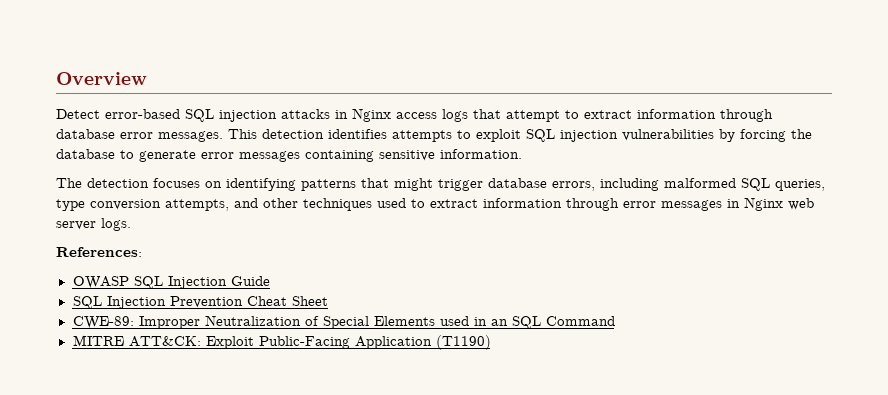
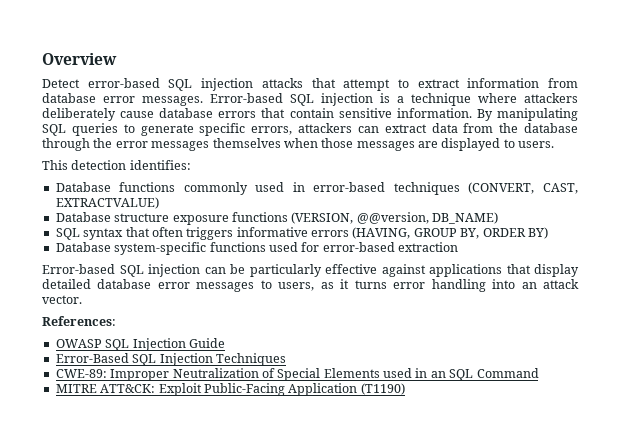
[335,108,468,122] in Nginx access logs -> (303, 83) none
[720,109,773,122] through -> [547,78,578,88] from
[228,129,812,142] [56,149,522,162] [56,178,825,191] [56,197,814,211] [56,218,131,231] This detection identifies attempts to exploit SQL injection vulnerabilities by forcing the database to generate error messages containing sensitive information. // The detection focuses on identifying patterns that might trigger database errors, including malformed SQL queries, type conversion attempts, and other techniques used to extract information through error messages in Nginx web server logs. -> [210,93,578,106] [42,108,578,121] [42,123,578,136] [42,138,555,151] [42,160,191,170] [55,182,578,195] [55,197,159,209] [55,212,498,225] [55,227,548,240] [55,242,458,255] [42,264,579,277] [42,279,579,292] [42,295,82,304] Error-based SQL injection is a technique where attackers deliberately cause database errors that contain sensitive information. By manipulating SQL queries to generate specific errors, attackers can extract data from the database through the error messages themselves when those messages are displayed to users. // This detection identifies: // Database functions commonly used in error-based techniques (CONVERT, CAST, EXTRACTVALUE) // Database structure exposure functions (VERSION, @@version, DB_NAME) // SQL syntax that often triggers informative errors (HAVING, GROUP BY, ORDER BY) // Database system-specific functions used for error-based extraction // Error-based SQL injection can be particularly effective against applications that display detailed database error messages to users, as it turns error handling into an attack vector.
[72,296,328,309] SQL Injection Prevention Cheat Sheet -> [55,353,286,366] Error-Based SQL Injection Techniques

